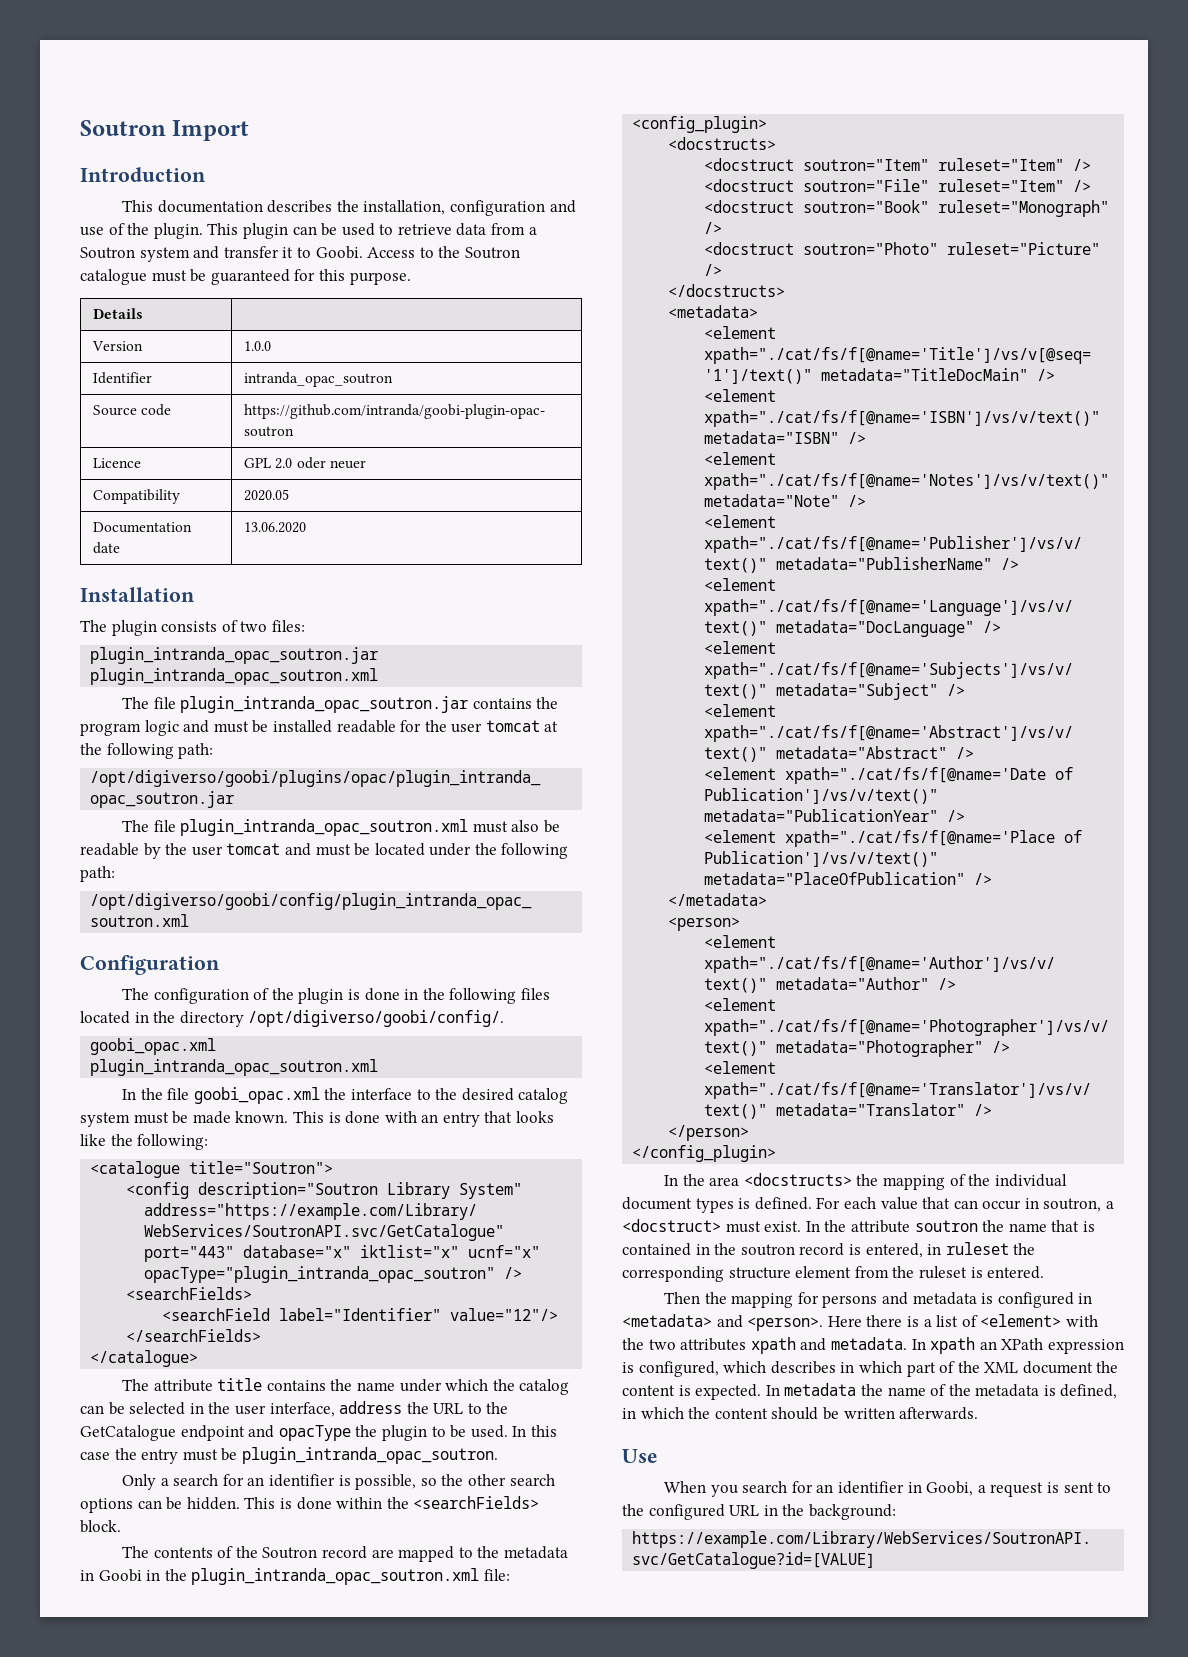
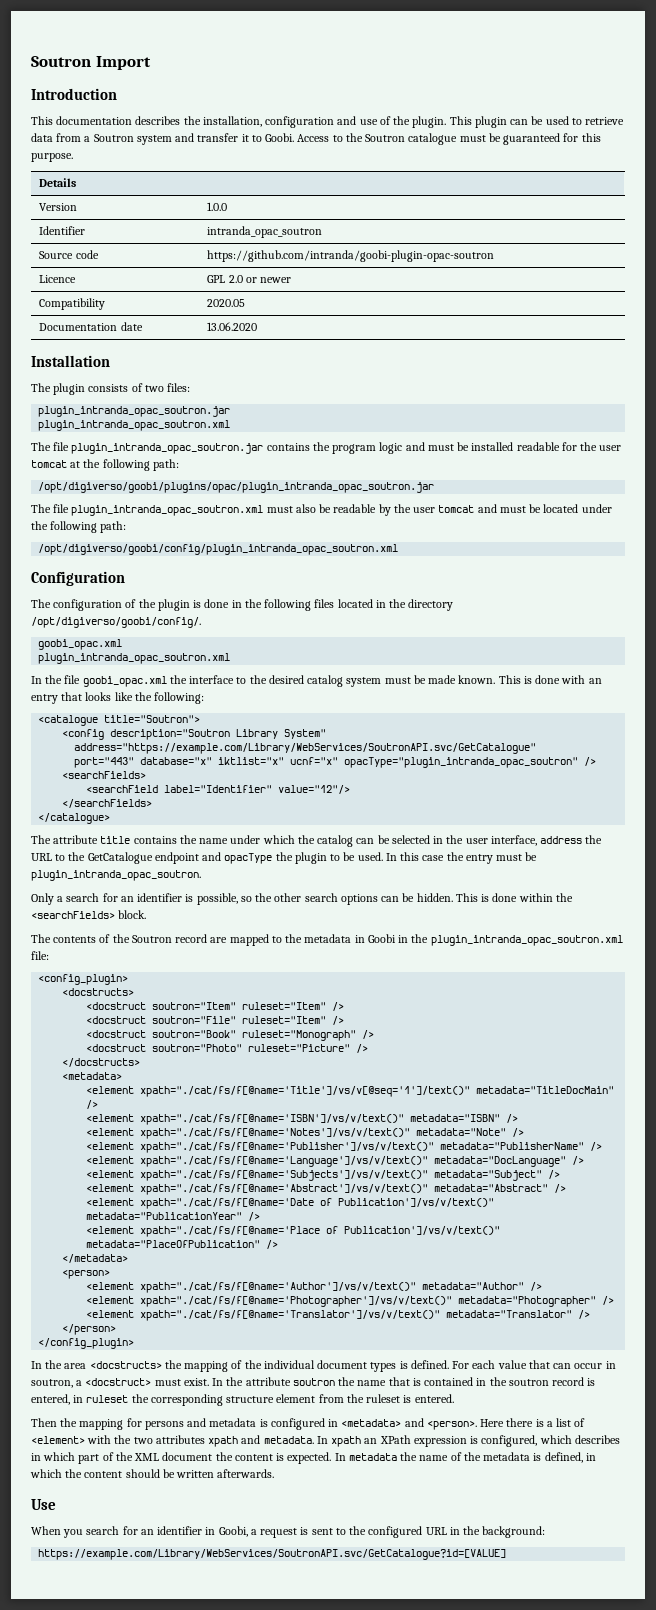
[296,457,366,469] oder neuer -> [245,277,292,283] or newer

